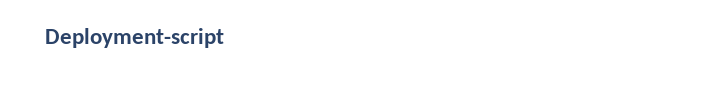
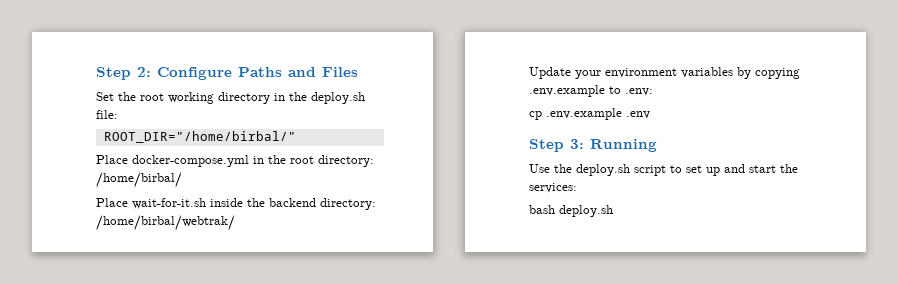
[45,28,224,48] Deployment-script -> [96,67,358,80] [96,92,365,104] [96,110,118,119] [103,131,296,143] [96,155,374,167] [96,172,182,188] [96,198,376,210] [96,215,235,231] [529,67,800,79] [529,85,653,97] [529,108,650,120] [529,139,657,152] [529,164,798,176] [529,183,577,193] [529,205,613,217] Step 2: Configure Paths and Files // Set the root working directory in the deploy.sh file: // ROOT_DIR="/home/birbal/" // Place docker-compose.yml in the root directory: /home/birbal/ // Place wait-for-it.sh inside the backend directory: /home/birbal/webtrak/ // Update your environment variables by copying .env.example to .env: // cp .env.example .env // Step 3: Running // Use the deploy.sh script to set up and start the services: // bash deploy.sh

